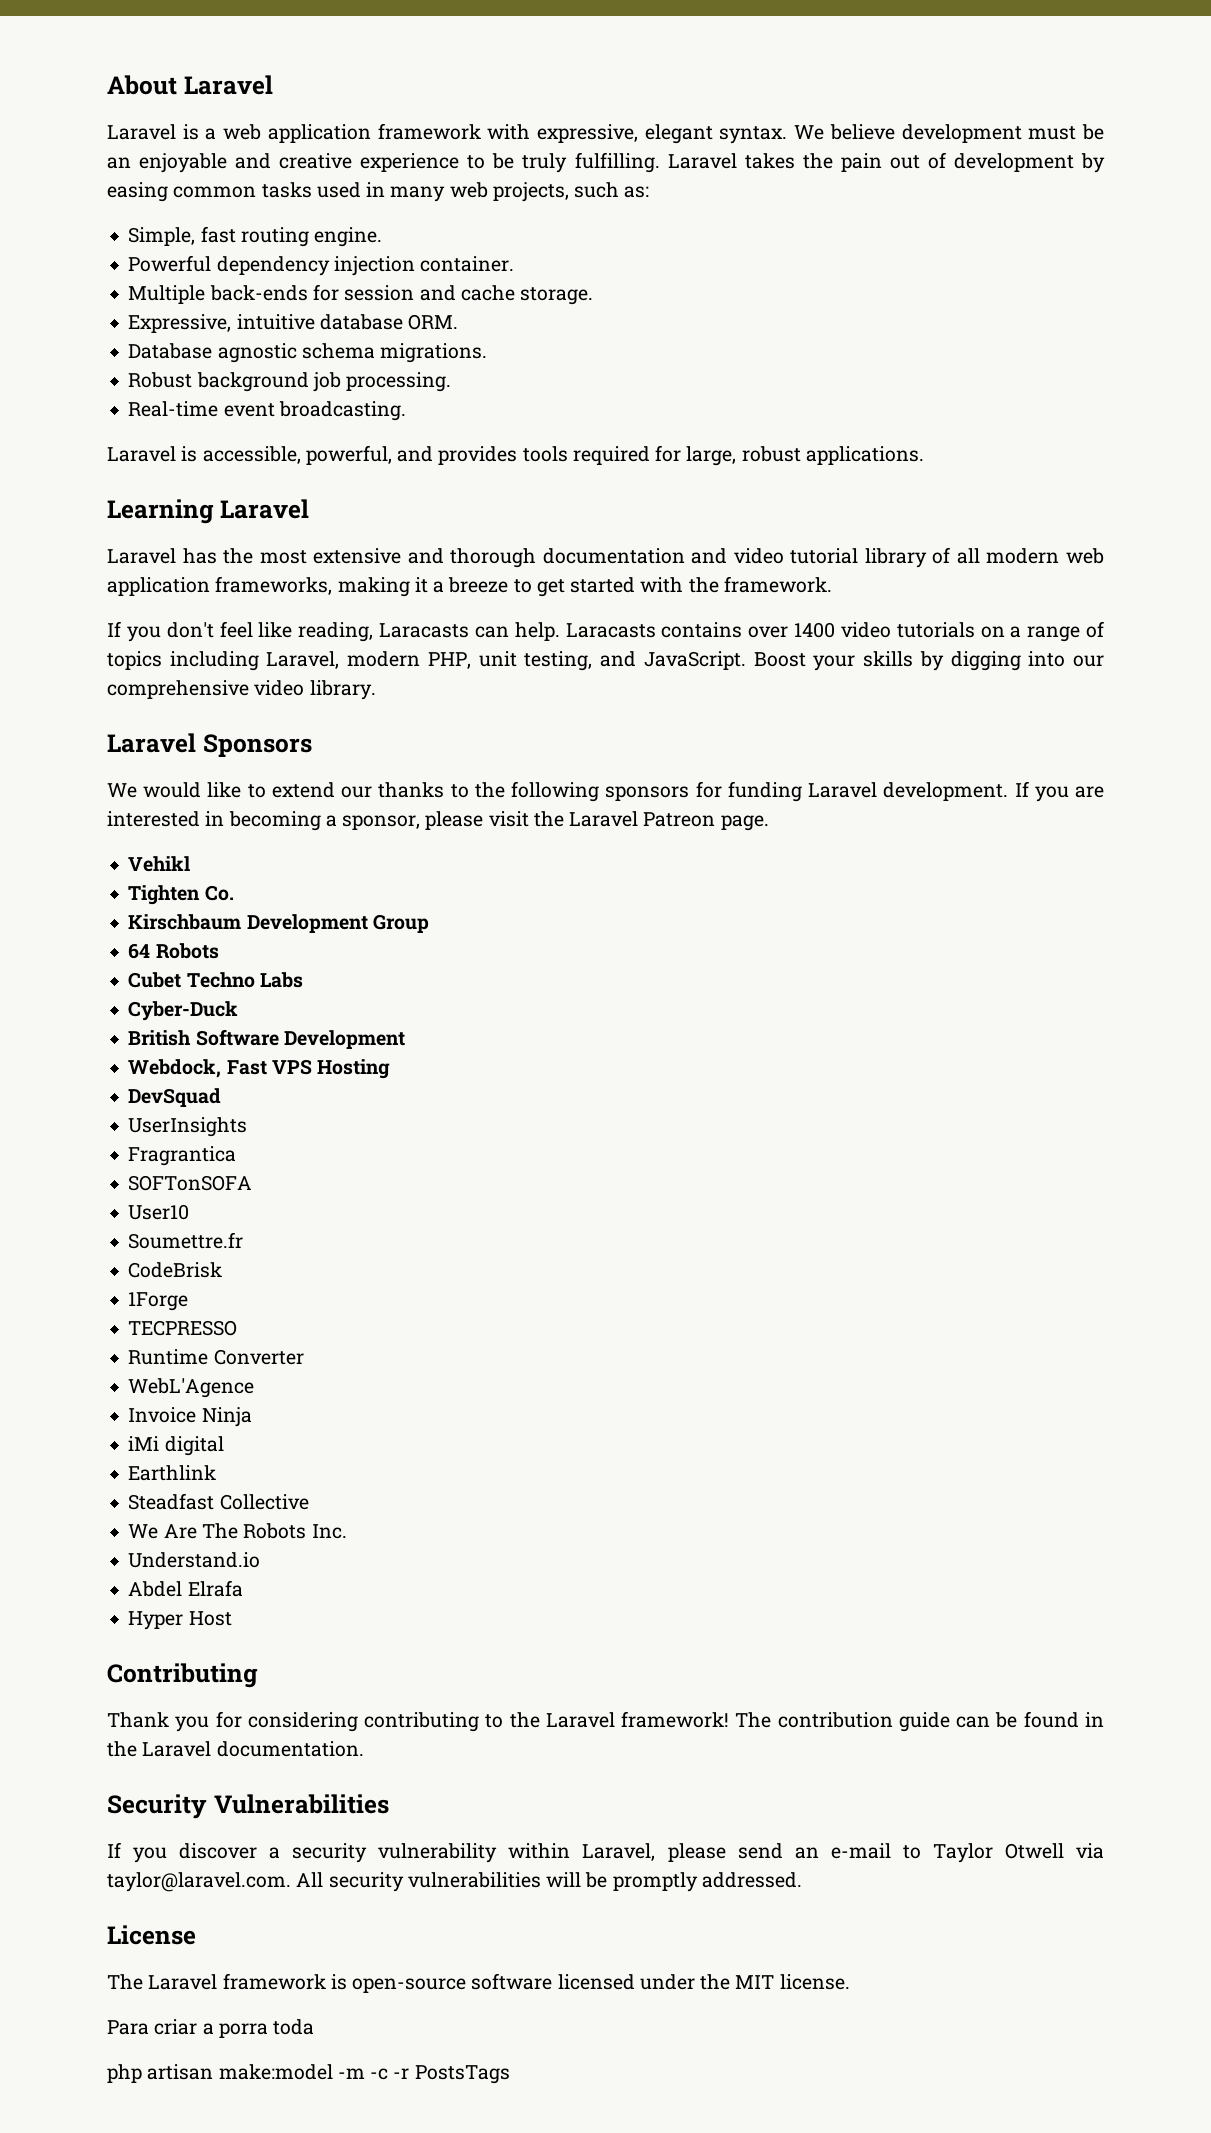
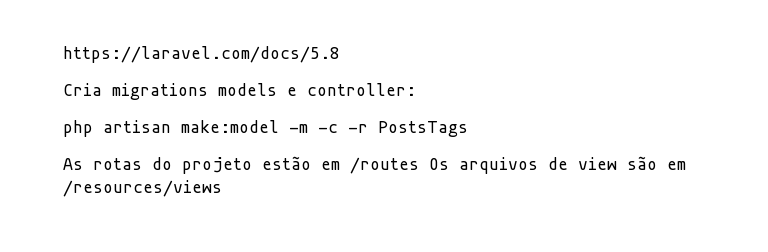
[107,75,273,95] [107,123,1104,144] [107,152,1105,173] [107,182,650,202] [128,226,383,247] [128,255,515,276] [128,284,594,305] [128,314,459,333] [128,343,488,363] [128,372,452,392] [128,401,406,421] [107,445,924,466] [107,499,309,524] [107,547,1104,568] [107,576,832,597] [107,621,1105,642] [107,651,1105,671] [107,680,376,700] [107,733,312,757] [107,781,1105,802] [107,811,769,831] [128,856,191,872] [128,885,234,905] [128,914,429,933] [128,943,219,959] [128,972,303,988] [128,1001,239,1021] [128,1029,405,1049] [128,1059,391,1079] [128,1088,222,1107] [128,1117,248,1137] [128,1146,237,1166] [128,1175,253,1191] [128,1204,190,1220] [128,1232,244,1249] [128,1262,223,1278] [128,1292,189,1311] [128,1320,238,1336] [128,1349,304,1365] [128,1378,255,1398] [128,1407,252,1427] [128,1436,224,1456] [128,1465,217,1481] [128,1493,309,1510] [128,1523,347,1539] [128,1552,261,1568] [128,1580,243,1597] [128,1611,232,1630] [107,1663,258,1688] [107,1711,1104,1732] [107,1741,364,1757] [107,1794,389,1819] [107,1842,1105,1863] [107,1872,802,1892] [107,1925,196,1945] [107,1973,850,1993] [107,2019,315,2038] About Laravel // Laravel is a web application framework with expressive, elegant syntax. We believe development must be an enjoyable and creative experience to be truly fulfilling. Laravel takes the pain out of development by easing common tasks used in many web projects, such as: // Simple, fast routing engine. // Powerful dependency injection container. // Multiple back-ends for session and cache storage. // Expressive, intuitive database ORM. // Database agnostic schema migrations. // Robust background job processing. // Real-time event broadcasting. // Laravel is accessible, powerful, and provides tools required for large, robust applications. // Learning Laravel // Laravel has the most extensive and thorough documentation and video tutorial library of all modern web application frameworks, making it a breeze to get started with the framework. // If you don't feel like reading, Laracasts can help. Laracasts contains over 1400 video tutorials on a range of topics including Laravel, modern PHP, unit testing, and JavaScript. Boost your skills by digging into our comprehensive video library. // Laravel Sponsors // We would like to extend our thanks to the following sponsors for funding Laravel development. If you are interested in becoming a sponsor, please visit the Laravel Patreon page. // Vehikl // Tighten Co. // Kirschbaum Development Group // 64 Robots // Cubet Techno Labs // Cyber-Duck // British Software Development // Webdock, Fast VPS Hosting // DevSquad // UserInsights // Fragrantica // SOFTonSOFA // User10 // Soumettre.fr // CodeBrisk // 1Forge // TECPRESSO // Runtime Converter // WebL'Agence // Invoice Ninja // iMi digital // Earthlink // Steadfast Collective // We Are The Robots Inc. // Understand.io // Abdel Elrafa // Hyper Host // Contributing // Thank you for considering contributing to the Laravel framework! The contribution guide can be found in the Laravel documentation. // Security Vulnerabilities // If you discover a security vulnerability within Laravel, please send an e-mail to Taylor Otwell via taylor@laravel.com. All security vulnerabilities will be promptly addressed. // License // The Laravel framework is open-source software licensed under the MIT license. // Para criar a porra toda -> [63,46,340,63] [63,83,416,100] https://laravel.com/docs/5.8 // Cria migrations models e controller:
(510, 2074) none -> [63,156,686,174] [63,180,222,197] // As rotas do projeto estão em /routes Os arquivos de view são em /resources/views

